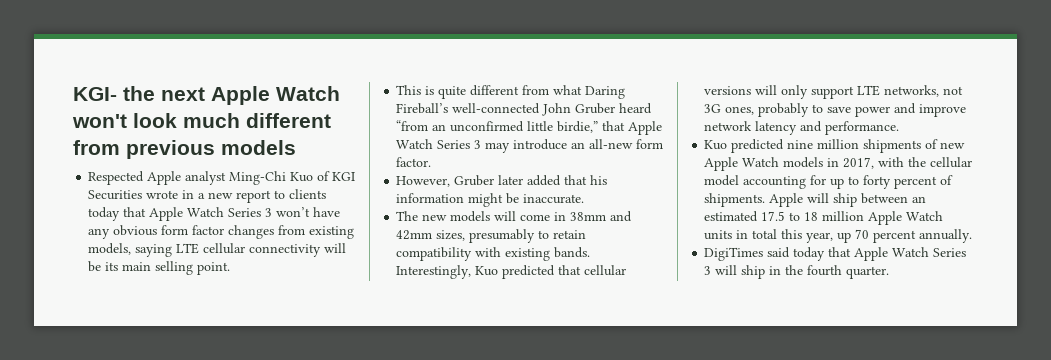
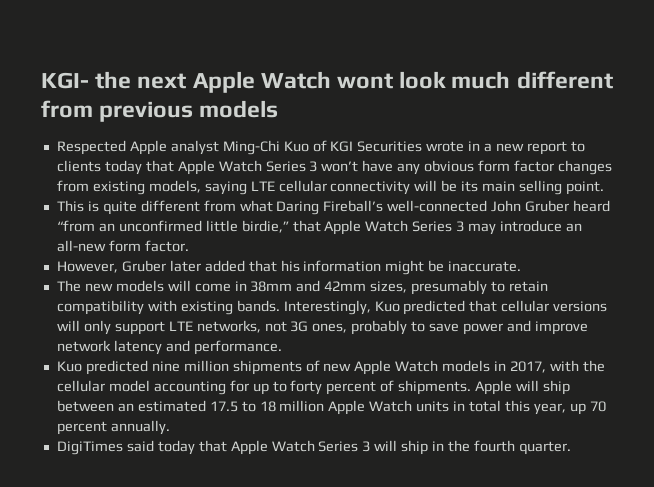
[72,114,127,128] won't -> [337,73,394,89] wont

